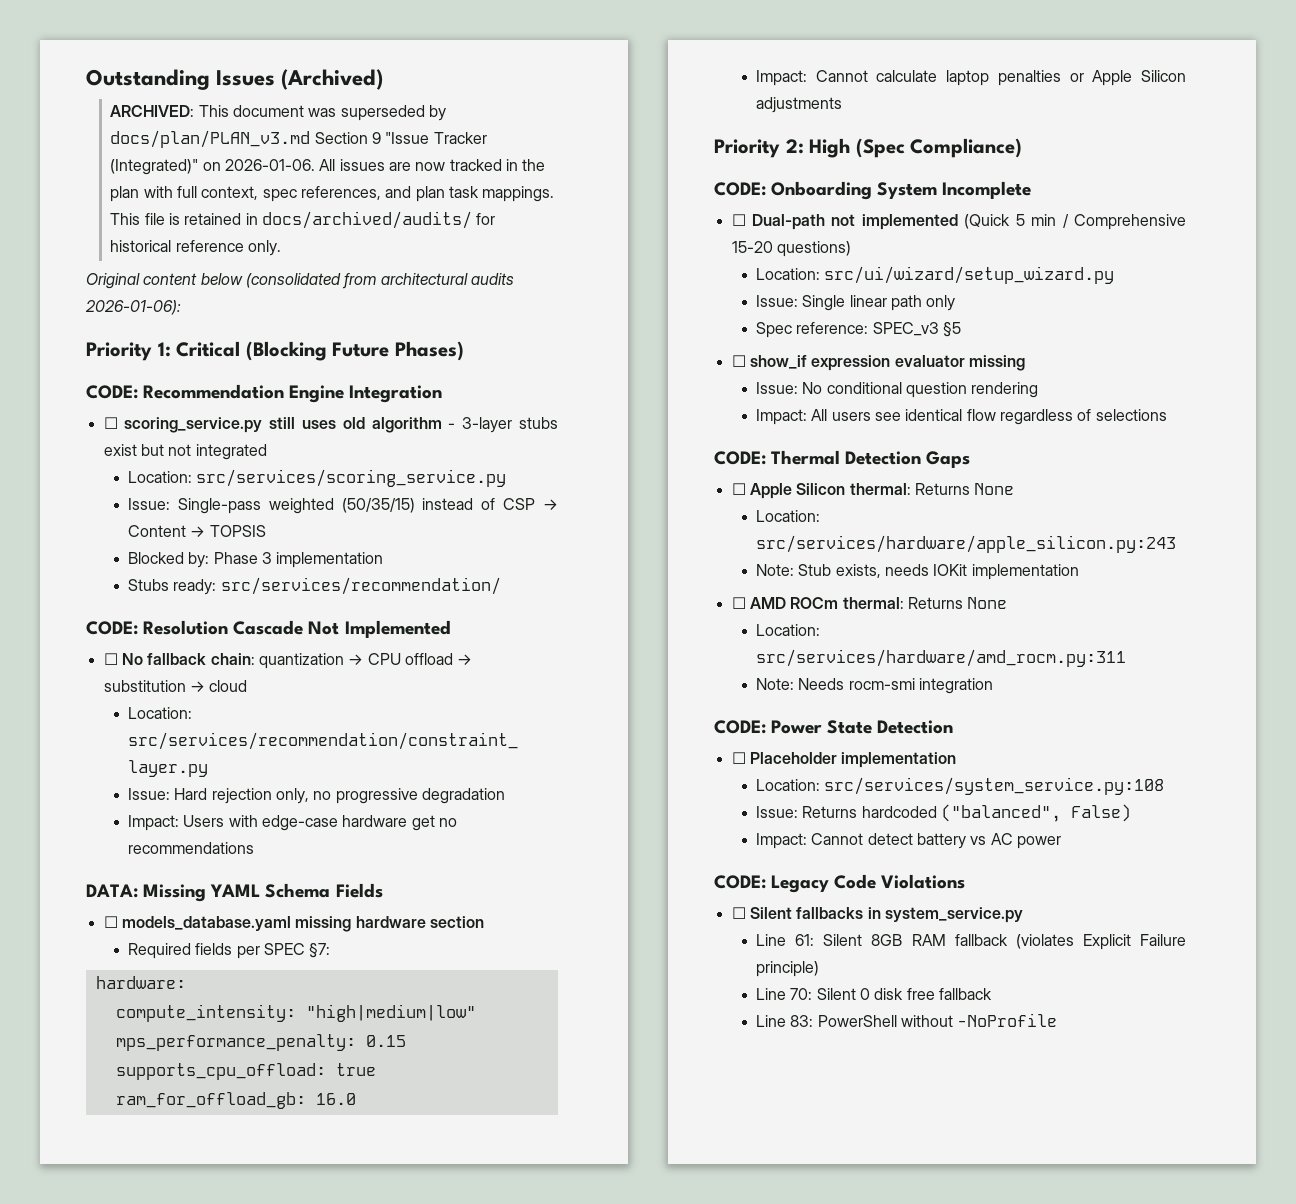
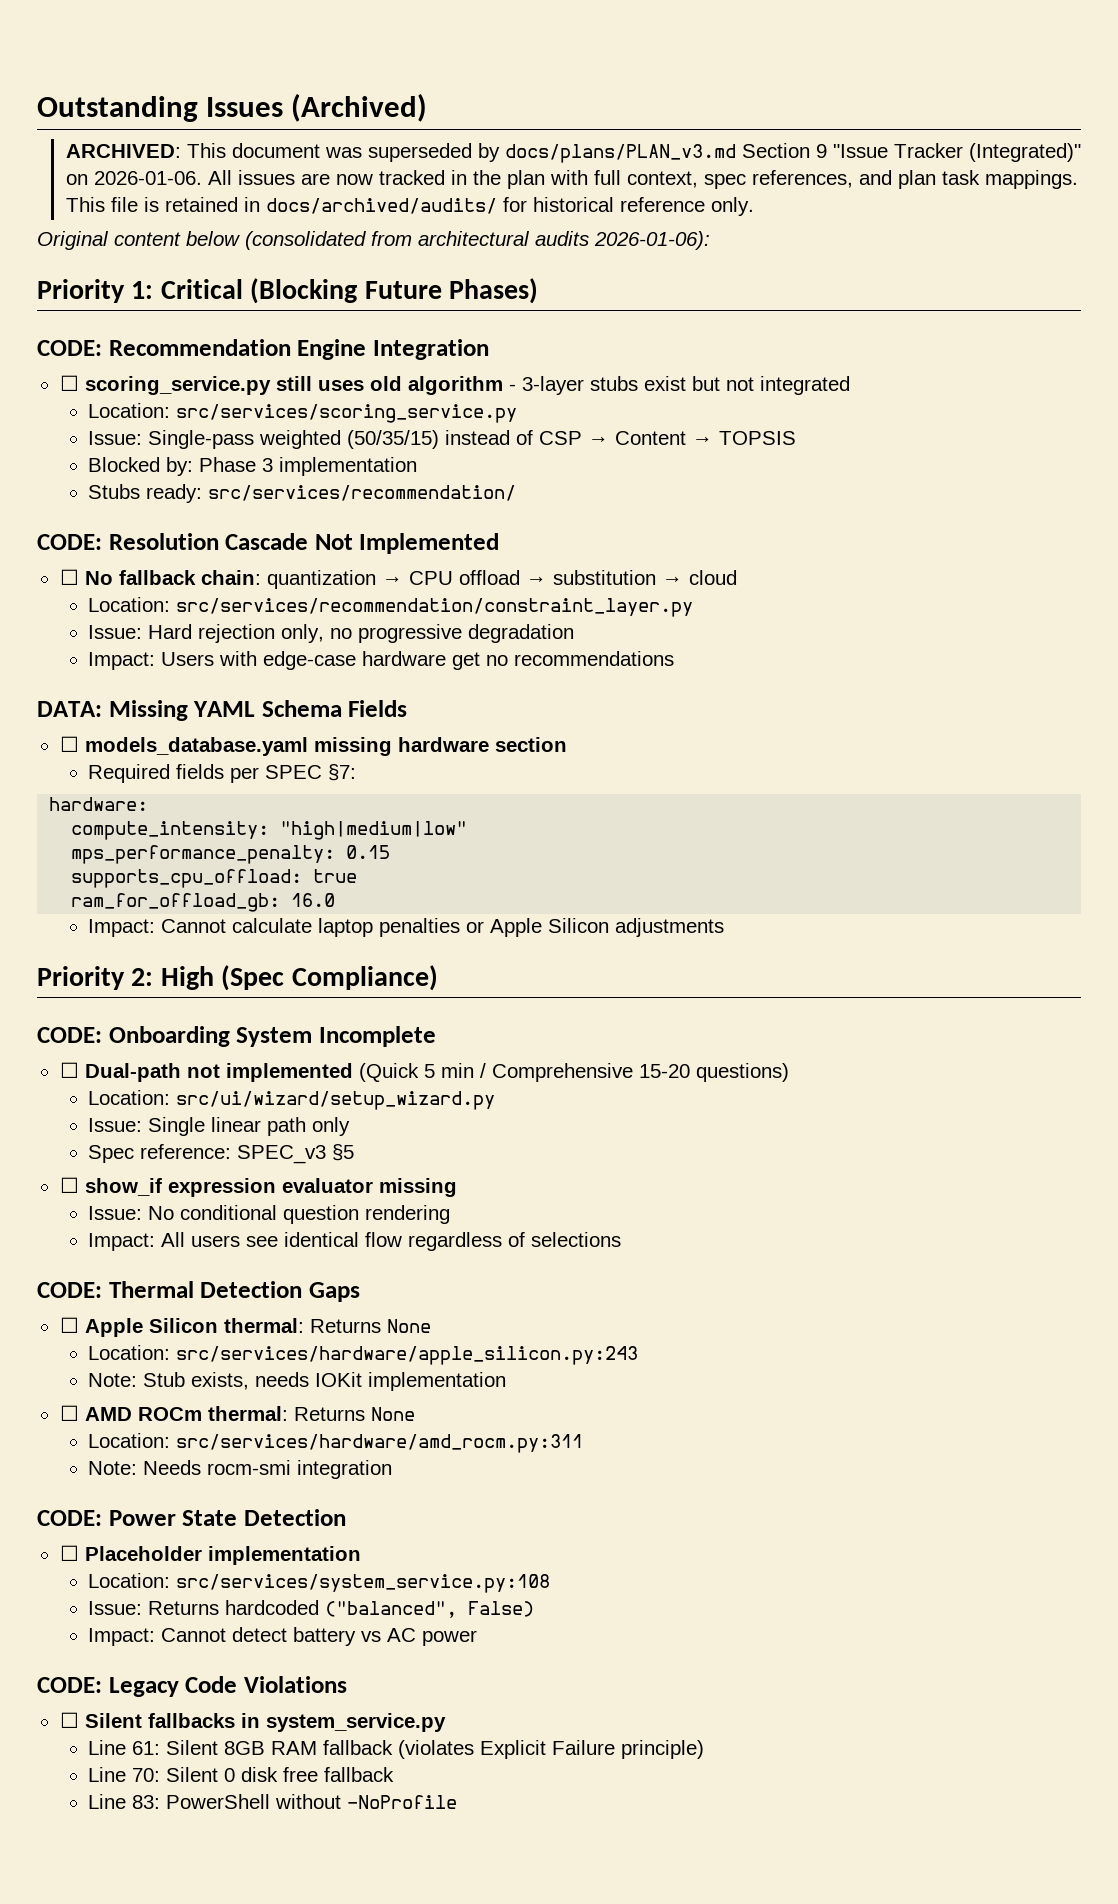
[110,130,311,148] docs/plan/PLAN_v3.md -> [504,144,736,163] docs/plans/PLAN_v3.md

